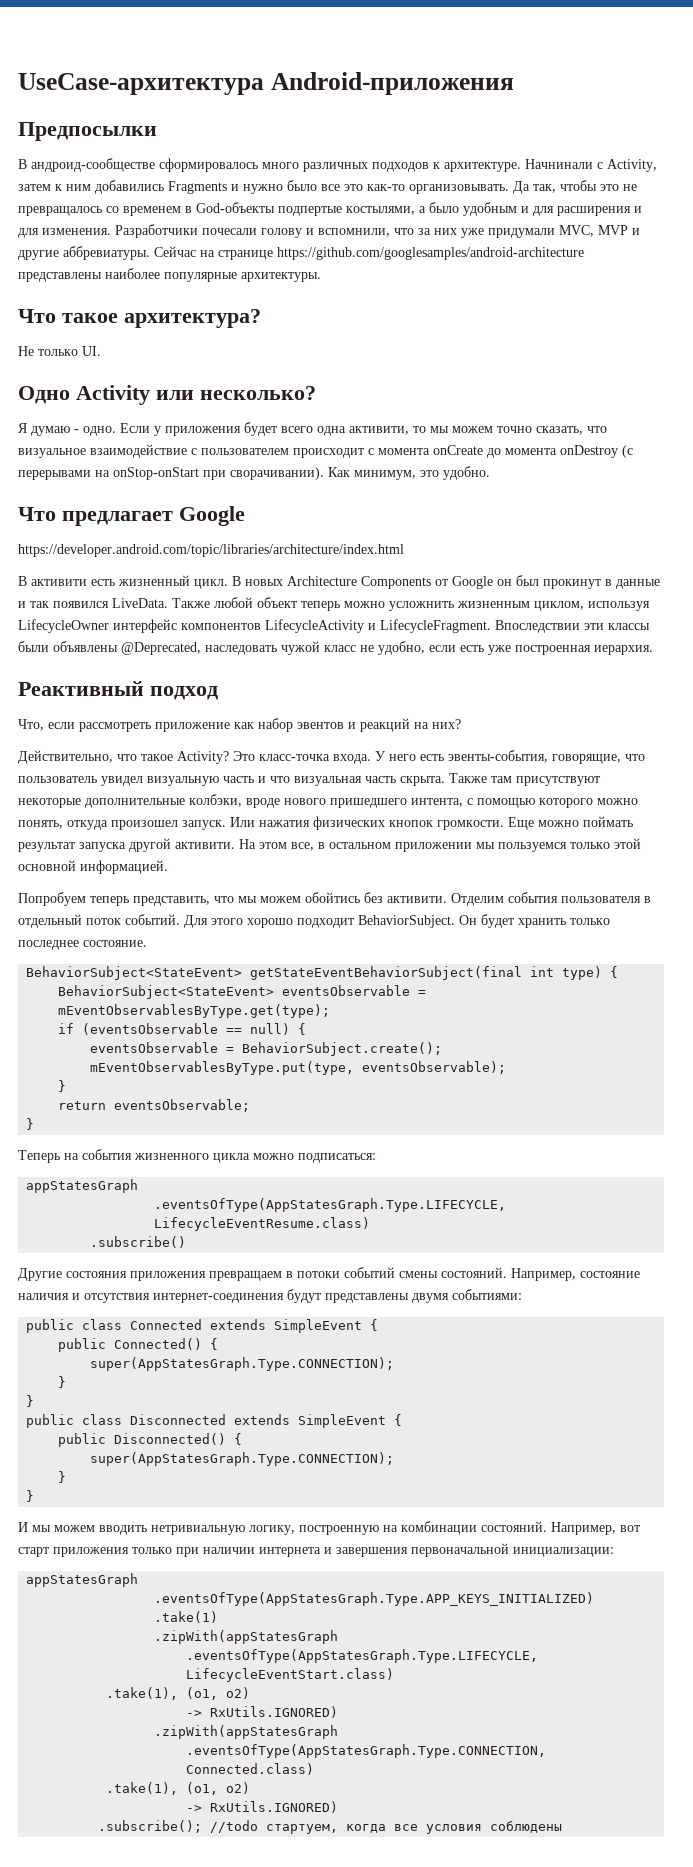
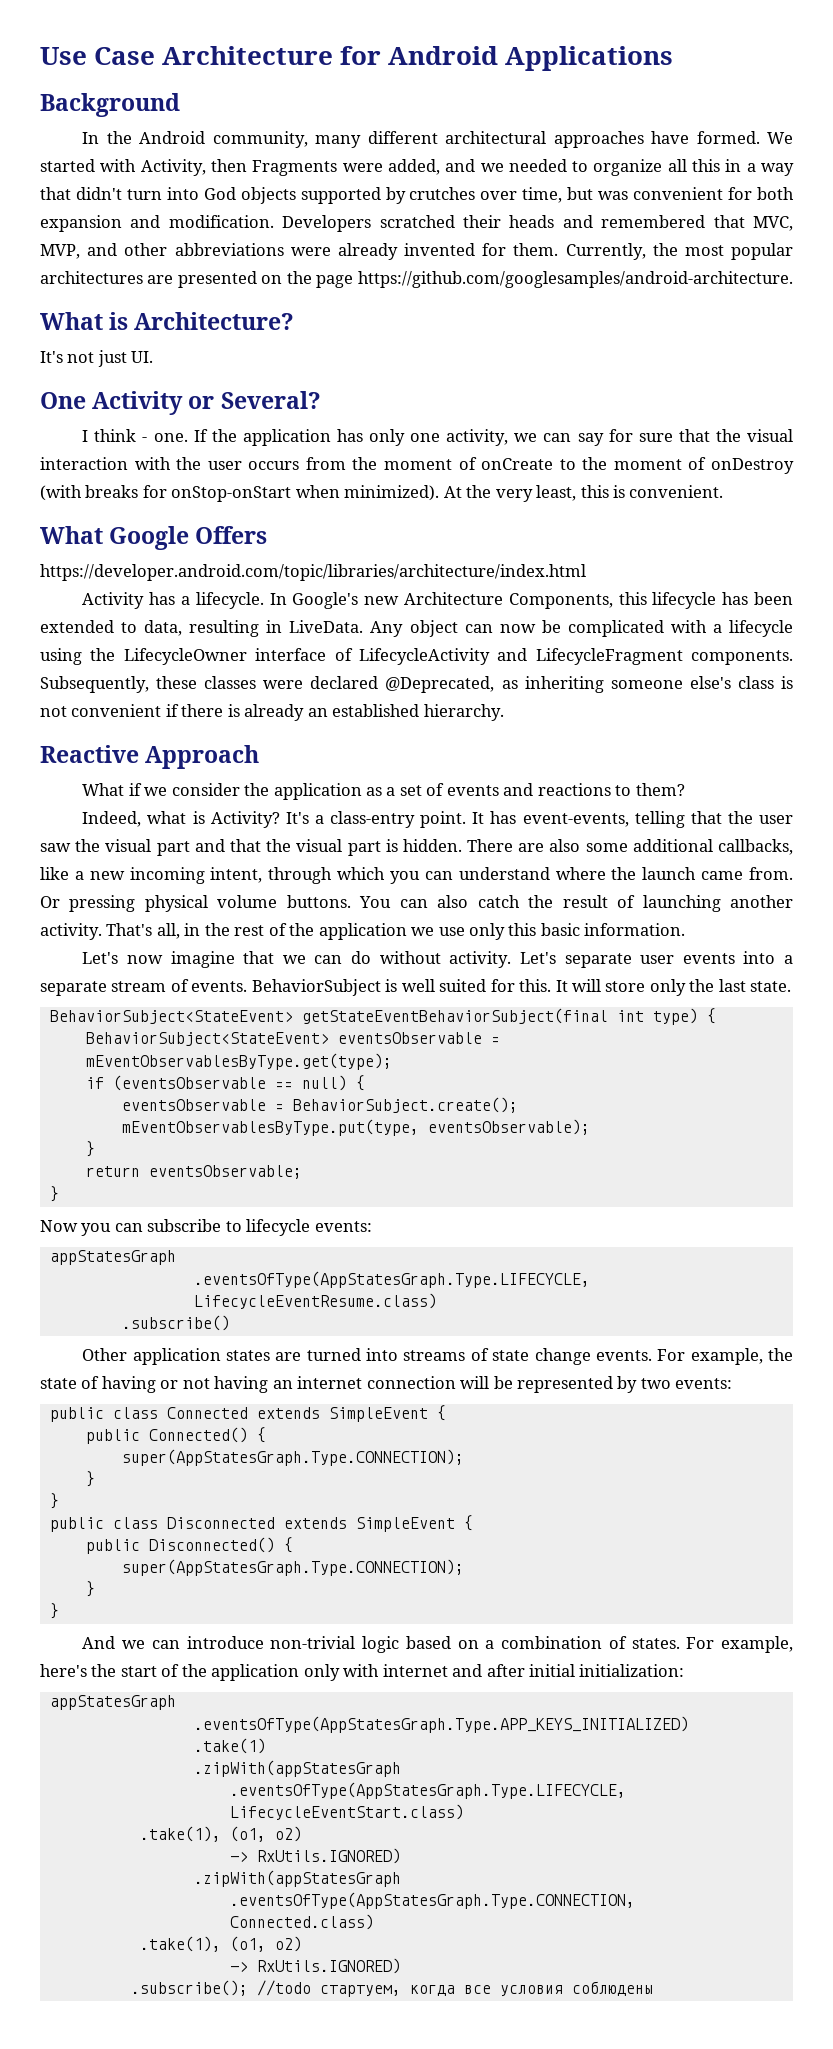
[18,72,514,95] [18,122,157,141] [18,158,657,172] [18,180,637,194] [18,202,642,216] [18,224,640,238] [18,246,584,260] [18,268,321,282] [18,309,261,328] [18,346,101,356] [18,385,316,405] [18,422,607,436] [18,444,633,458] [18,466,490,480] [18,506,245,526] UseCase-архитектура Android-приложения // Предпосылки // В андроид-сообществе сформировалось много различных подходов к архитектуре. Начнинали с Activity, затем к ним добавились Fragments и нужно было все это как-то организовывать. Да так, чтобы это не превращалось со временем в God-объекты подпертые костылями, а было удобным и для расширения и для изменения. Разработчики почесали голову и вспомнили, что за них уже придумали MVC, MVP и другие аббревиатуры. Сейчас на странице https://github.com/googlesamples/android-architecture представлены наиболее популярные архитектуры. // Что такое архитектура? // Не только UI. // Одно Activity или несколько? // Я думаю - одно. Если у приложения будет всего одна активити, то мы можем точно сказать, что визуальное взаимодействие с пользователем происходит с момента onCreate до момента onDestroy (с перерывами на onStop-onStart при сворачивании). Как минимум, это удобно. // Что предлагает Google -> [40,46,674,71] [40,93,180,117] [82,131,793,148] [40,159,794,176] [40,187,795,204] [40,215,793,232] [40,243,793,260] [40,271,793,288] [40,312,295,330] [40,350,154,367] [40,391,321,415] [82,429,794,446] [40,457,794,474] [40,485,724,502] [40,526,268,550] Use Case Architecture for Android Applications // Background // In the Android community, many different architectural approaches have formed. We started with Activity, then Fragments were added, and we needed to organize all this in a way that didn't turn into God objects supported by crutches over time, but was convenient for both expansion and modification. Developers scratched their heads and remembered that MVC, MVP, and other abbreviations were already invented for them. Currently, the most popular architectures are presented on the page https://github.com/googlesamples/android-architecture. // What is Architecture? // It's not just UI. // One Activity or Several? // I think - one. If the application has only one activity, we can say for sure that the visual interaction with the user occurs from the moment of onCreate to the moment of onDestroy (with breaks for onStop-onStart when minimized). At the very least, this is convenient. // What Google Offers
[18,575,660,589] [18,597,650,611] [18,619,650,633] [18,641,653,655] [18,681,218,700] [18,718,461,732] [18,750,645,764] [18,773,600,786] [18,794,638,808] [18,816,633,830] [18,838,641,852] [18,860,168,874] [18,892,651,906] [18,914,610,928] [18,940,147,950] В активити есть жизненный цикл. В новых Architecture Components от Google он был прокинут в данные и так появился LiveData. Также любой объект теперь можно усложнить жизненным циклом, используя LifecycleOwner интерфейс компонентов LifecycleActivity и LifecycleFragment. Впоследствии эти классы были объявлены @Deprecated, наследовать чужой класс не удобно, если есть уже построенная иерархия. // Реактивный подход // Что, если рассмотреть приложение как набор эвентов и реакций на них? // Действительно, что такое Activity? Это класс-точка входа. У него есть эвенты-события, говорящие, что пользователь увидел визуальную часть и что визуальная часть скрыта. Также там присутствуют некоторые дополнительные колбэки, вроде нового пришедшего интента, с помощью которого можно понять, откуда произошел запуск. Или нажатия физических кнопок громкости. Еще можно поймать результат запуска другой активити. На этом все, в остальном приложении мы пользуемся только этой основной информацией. // Попробуем теперь представить, что мы можем обойтись без активити. Отделим события пользователя в отдельный поток событий. Для этого хорошо подходит BehaviorSubject. Он будет хранить только последнее состояние. -> [82,592,794,609] [40,620,793,637] [40,648,793,665] [40,676,793,693] [40,704,504,721] [40,745,260,769] [82,783,685,800] [82,811,793,828] [40,839,793,856] [40,867,793,884] [40,895,793,912] [40,923,686,940] [82,951,793,968] [40,979,792,996] Activity has a lifecycle. In Google's new Architecture Components, this lifecycle has been extended to data, resulting in LiveData. Any object can now be complicated with a lifecycle using the LifecycleOwner interface of LifecycleActivity and LifecycleFragment components. Subsequently, these classes were declared @Deprecated, as inheriting someone else's class is not convenient if there is already an established hierarchy. // Reactive Approach // What if we consider the application as a set of events and reactions to them? // Indeed, what is Activity? It's a class-entry point. It has event-events, telling that the user saw the visual part and that the visual part is hidden. There are also some additional callbacks, like a new incoming intent, through which you can understand where the launch came from. Or pressing physical volume buttons. You can also catch the result of launching another activity. That's all, in the rest of the application we use only this basic information. // Let's now imagine that we can do without activity. Let's separate user events into a separate stream of events. BehaviorSubject is well suited for this. It will store only the last state.
[18,1149,376,1163] [26,1179,139,1193] [154,1198,507,1212] [154,1217,371,1231] [90,1236,187,1248] [18,1267,640,1281] [18,1289,522,1303] Теперь на события жизненного цикла можно подписаться: // appStatesGraph // .eventsOfType(AppStatesGraph.Type.LIFECYCLE, LifecycleEventResume.class) // .subscribe() // Другие состояния приложения превращаем в потоки событий смены состояний. Например, состояние наличия и отсутствия интернет-соединения будут представлены двумя событиями: -> [40,1219,372,1236] [49,1250,176,1265] [193,1271,590,1288] [193,1293,437,1309] [121,1315,230,1331] [82,1348,794,1365] [40,1376,733,1393] Now you can subscribe to lifecycle events: // appStatesGraph // .eventsOfType(AppStatesGraph.Type.LIFECYCLE, LifecycleEventResume.class) // .subscribe() // Other application states are turned into streams of state change events. For example, the state of having or not having an internet connection will be represented by two events:
[18,1521,640,1535] [18,1543,614,1557] И мы можем вводить нетривиальную логику, построенную на комбинации состояний. Например, вот старт приложения только при наличии интернета и завершения первоначальной инициализации: -> [82,1636,793,1653] [40,1664,685,1681] And we can introduce non-trivial logic based on a combination of states. For example, here's the start of the application only with internet and after initial initialization:

